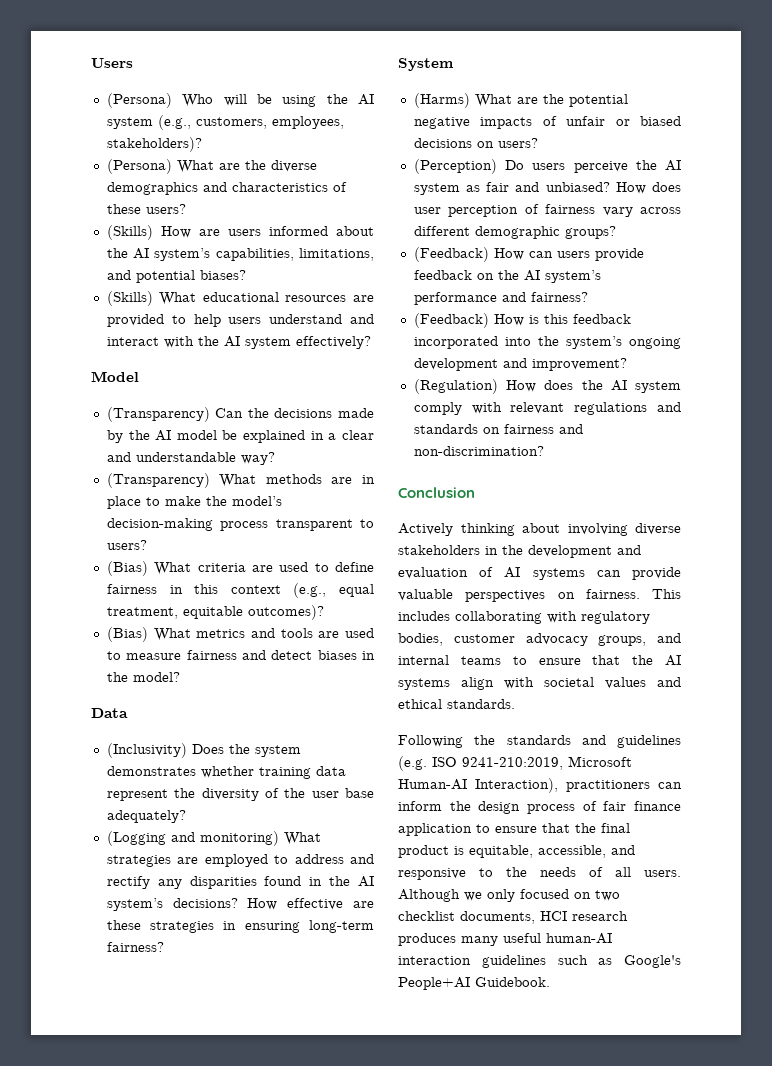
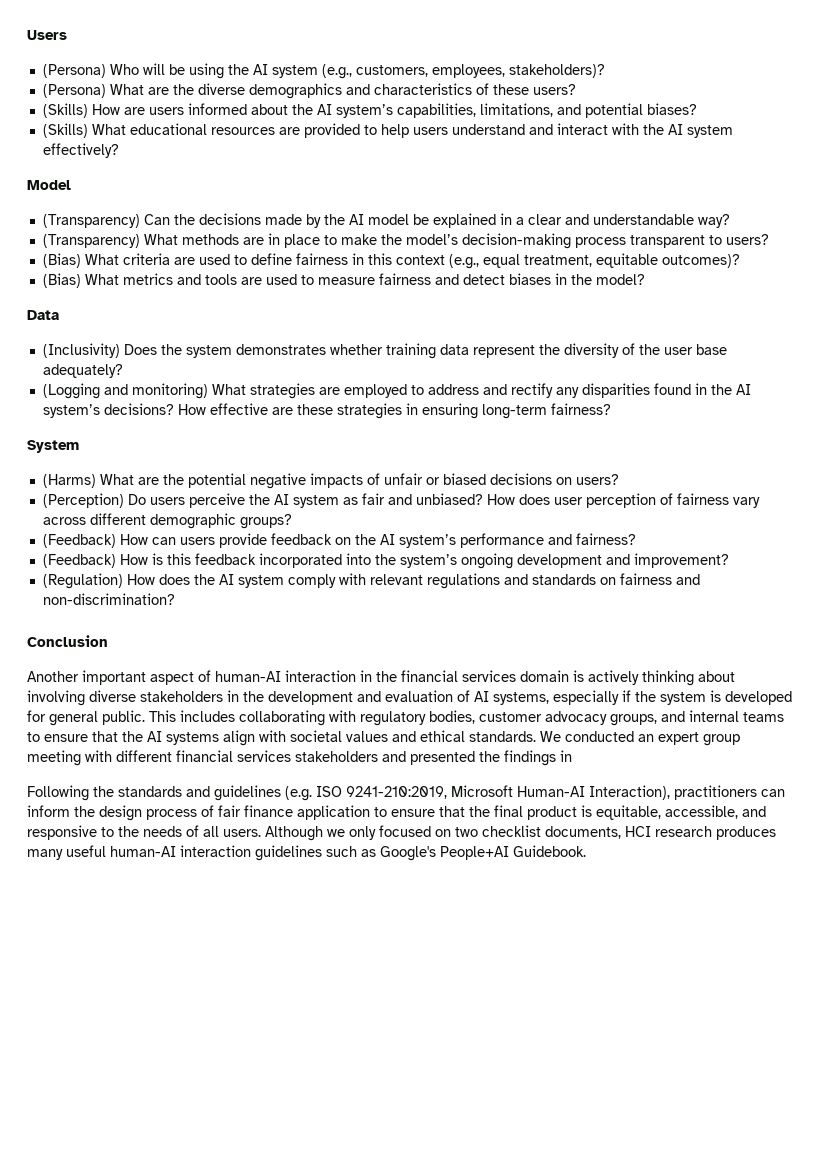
[398,523,453,536] Actively -> [27,670,639,685] Another important aspect of human-AI interaction in the financial services domain is actively
[532,567,681,580] [398,589,640,602] systems can provide valuable perspectives on fairness. -> [493,690,792,705] [27,710,145,726] systems, especially if the system is developed for general public.
(515, 704) none -> [540,731,740,746] [27,750,572,766] We conducted an expert group meeting with different financial services stakeholders and presented the findings in

